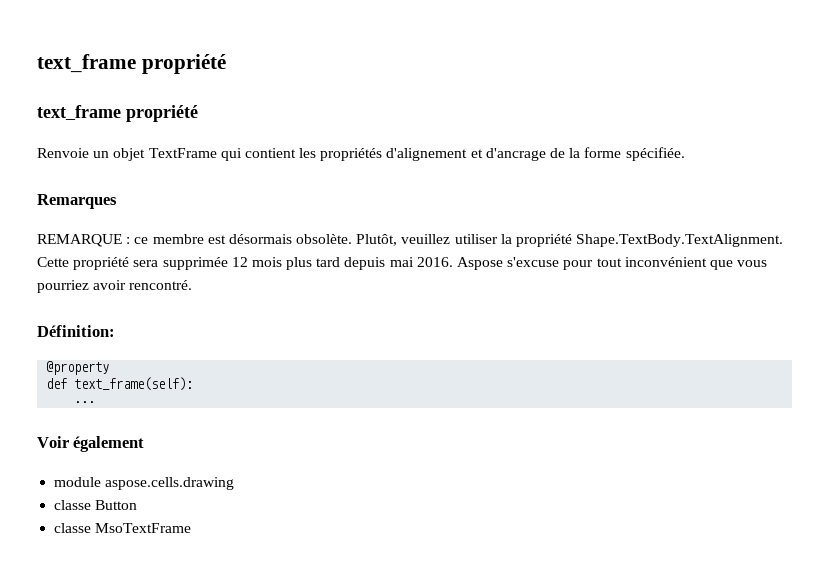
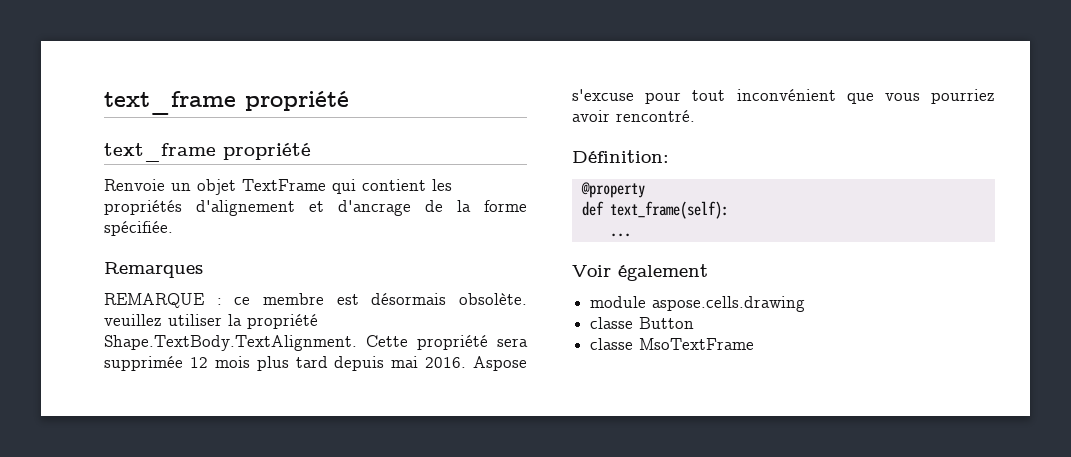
[356,234,398,246] Plutôt, -> (527, 299) none

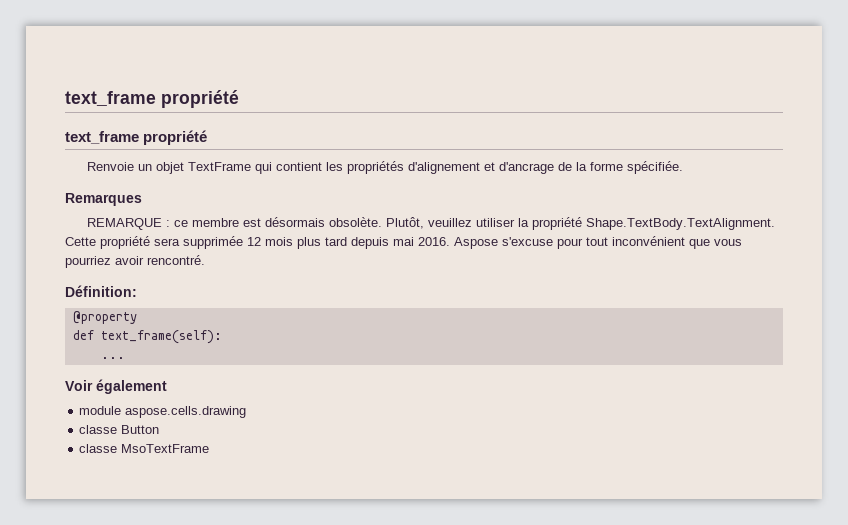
(527, 299) none -> [385,217,424,229] Plutôt,

